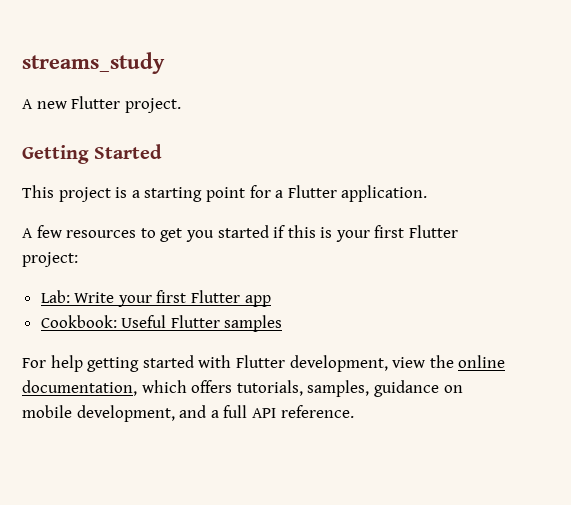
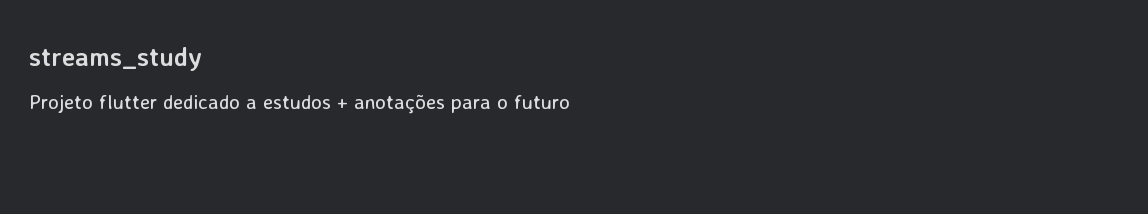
[22,96,181,113] [22,144,163,164] [22,185,428,202] [22,225,459,242] [22,252,78,267] [40,290,271,307] [40,315,283,332] [22,355,506,372] [22,380,463,397] [22,405,354,422] A new Flutter project. // Getting Started // This project is a starting point for a Flutter application. // A few resources to get you started if this is your first Flutter project: // Lab: Write your first Flutter app // Cookbook: Useful Flutter samples // For help getting started with Flutter development, view the online documentation, which offers tutorials, samples, guidance on mobile development, and a full API reference. -> [29,94,570,114] Projeto flutter dedicado a estudos + anotações para o futuro

